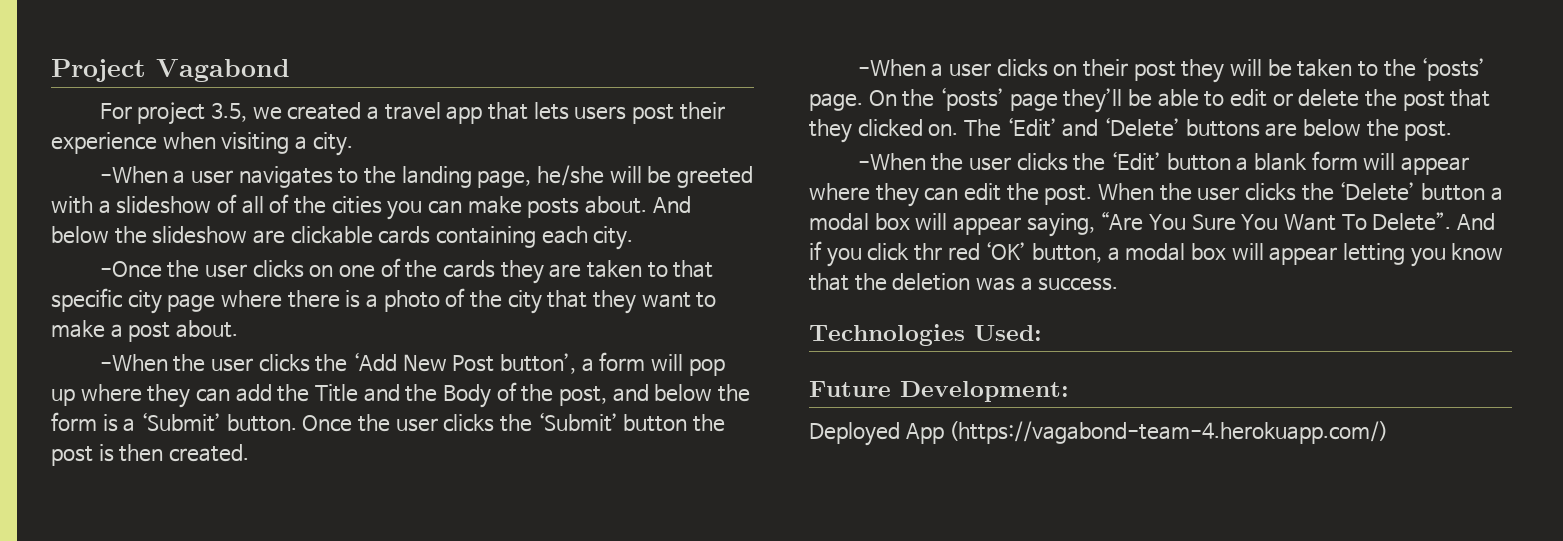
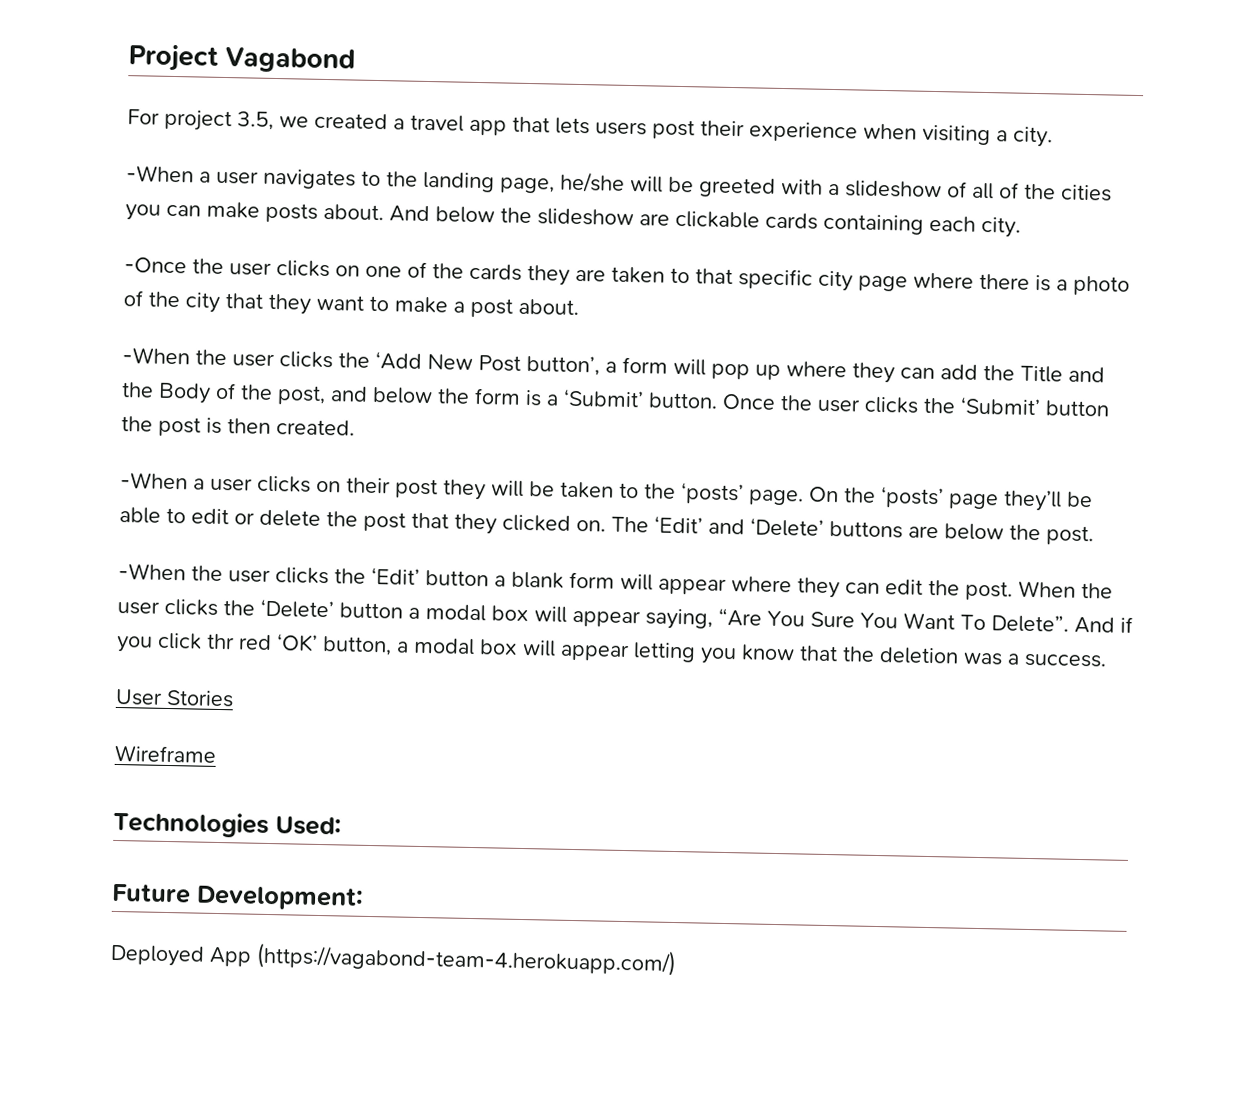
(1119, 284) none -> [115,688,234,708] [114,744,217,763] // User Stories // Wireframe

